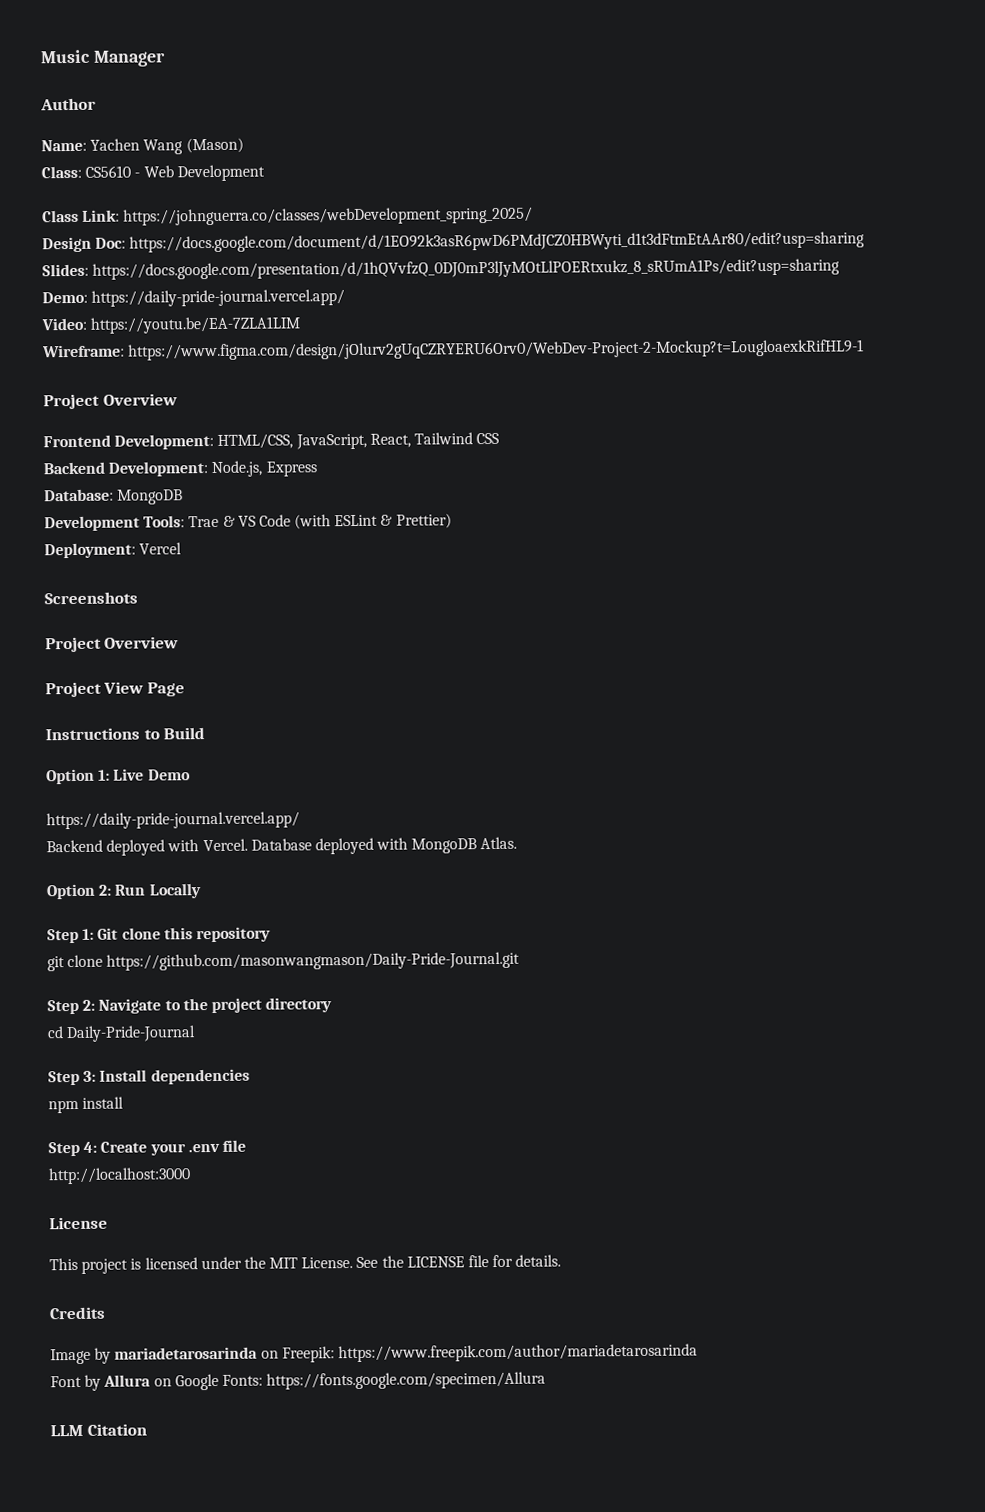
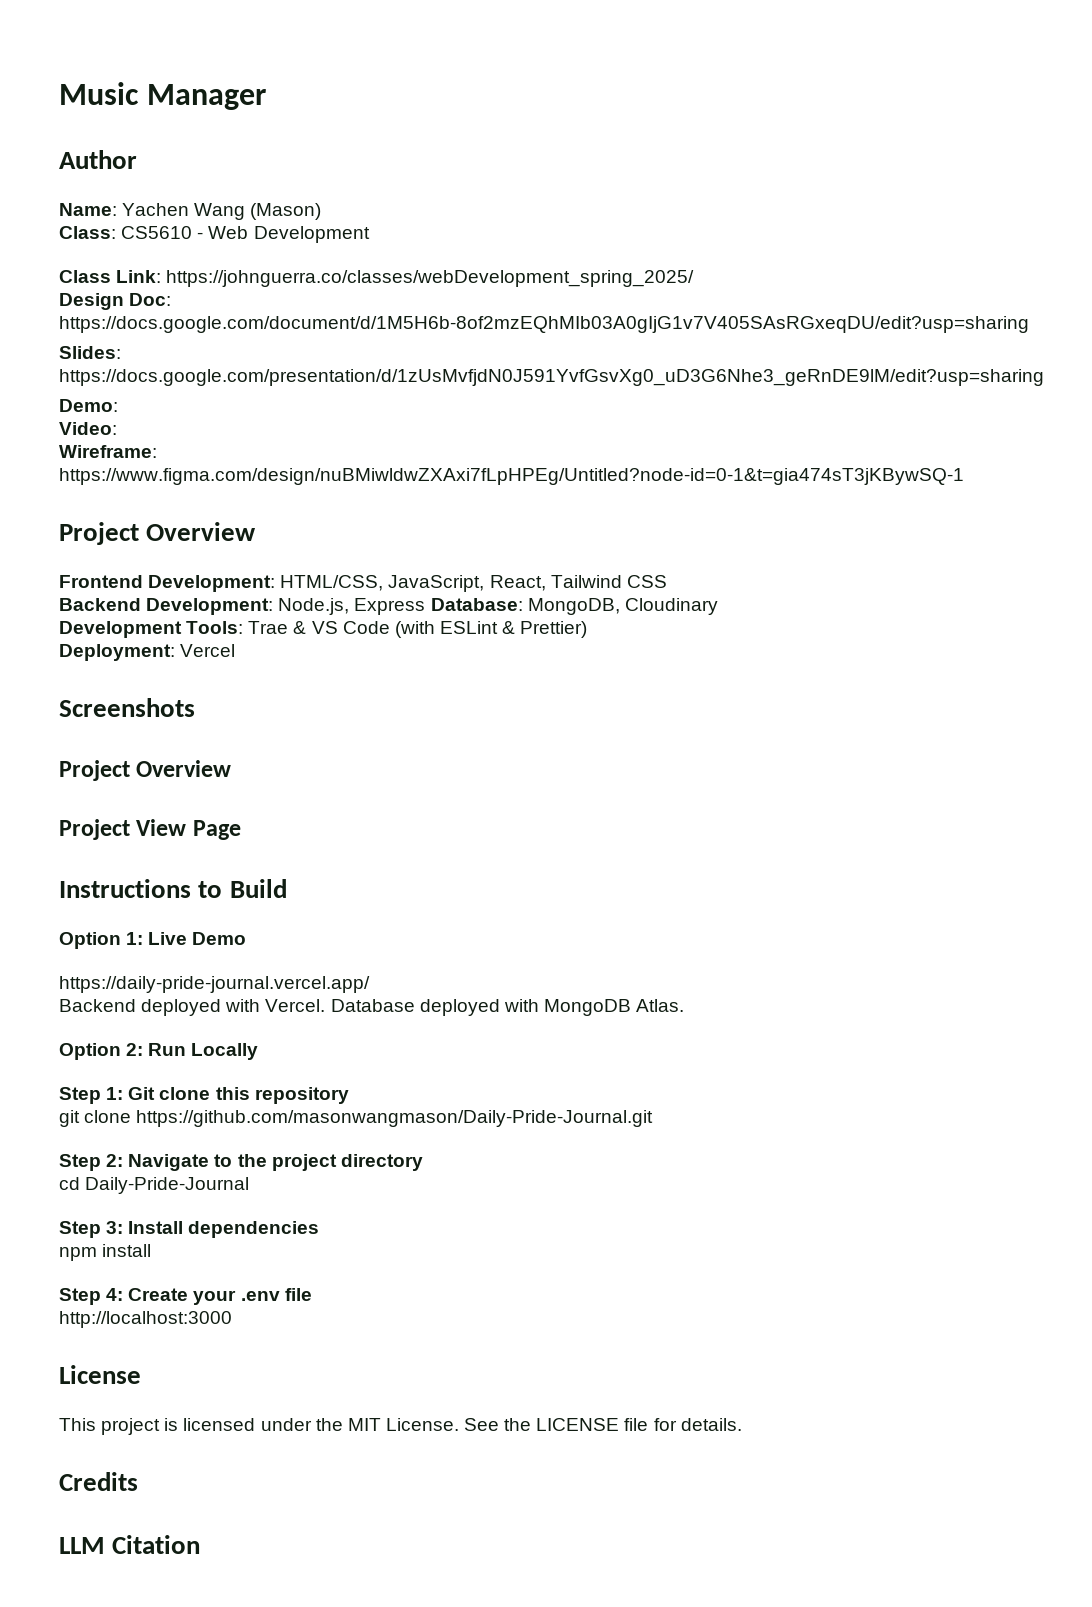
[129,231,866,253] https://docs.google.com/document/d/1EO92k3asR6pwD6PMdJCZ0HBWyti_d1t3dFtmEtAAr80/edit?usp=sharing -> [59,316,1029,333] https://docs.google.com/document/d/1M5H6b-8of2mzEQhMIb03A0gIjG1v7V405SAsRGxeqDU/edit?usp=sharing
[92,258,841,280] https://docs.google.com/presentation/d/1hQVvfzQ_0DJ0mP3lJyMOtLlPOERtxukz_8_sRUmA1Ps/edit?usp=sharing -> [59,369,1044,386] https://docs.google.com/presentation/d/1zUsMvfjdN0J591YvfGsvXg0_uD3G6Nhe3_geRnDE9lM/edit?usp=sharing
[91,289,346,307] https://daily-pride-journal.vercel.app/ -> (118, 405) none
[90,316,301,334] https://youtu.be/EA-7ZLA1LIM -> (117, 428) none
[128,339,865,361] https://www.figma.com/design/jOlurv2gUqCZRYERU6Orv0/WebDev-Project-2-Mockup?t=LougloaexkRifHL9-1 -> [59,468,964,485] https://www.figma.com/design/nuBMiwldwZXAxi7fLpHPEg/Untitled?node-id=0-1&t=gia474sT3jKBywSQ-1
[44,488,184,505] // Database: MongoDB -> [430,598,718,615] Database: MongoDB, Cloudinary
[50,1343,698,1365] [50,1371,547,1391] // Image by mariadetarosarinda on Freepik: https://www.freepik.com/author/mariadetarosarinda // Font by Allura on Google Fonts: https://fonts.google.com/specimen/Allura -> (138, 1481) none

